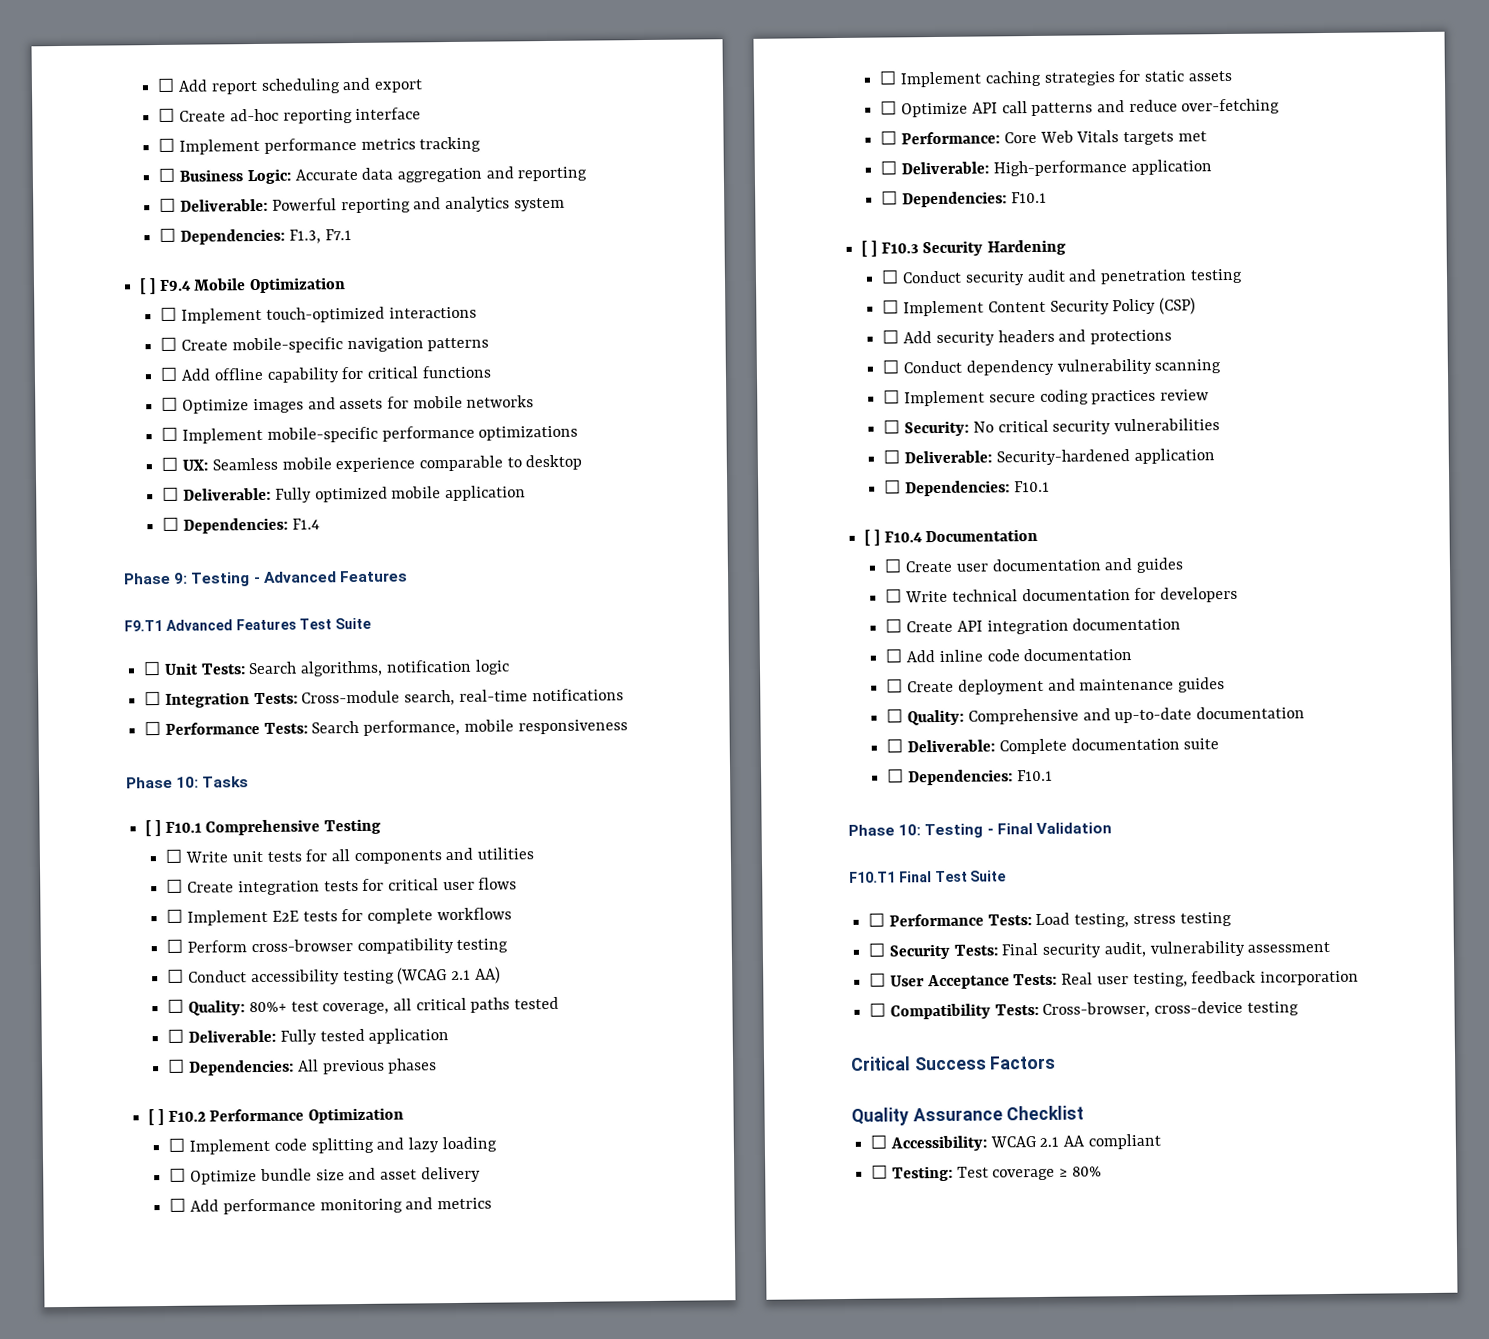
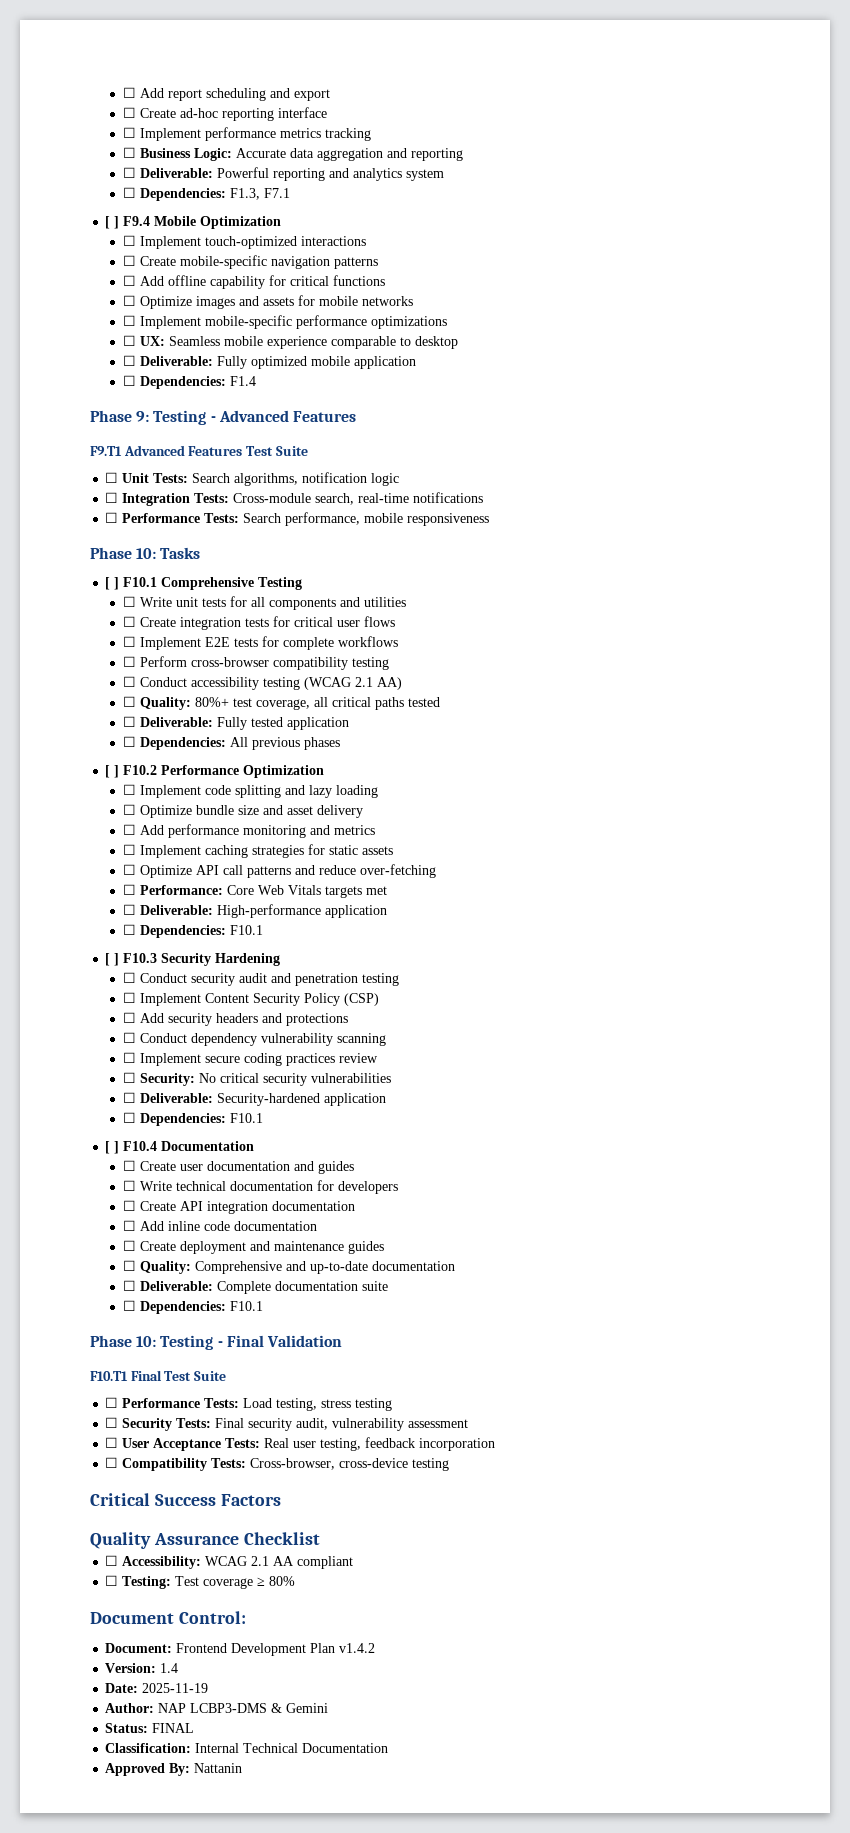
(1102, 1171) none -> [90,1611,246,1624] [105,1643,376,1656] [105,1663,179,1673] [105,1683,209,1693] [105,1703,329,1713] [105,1723,195,1733] [105,1743,389,1753] [105,1763,243,1776] // Document Control: // Document: Frontend Development Plan v1.4.2 // Version: 1.4 // Date: 2025-11-19 // Author: NAP LCBP3-DMS & Gemini // Status: FINAL // Classification: Internal Technical Documentation // Approved By: Nattanin

